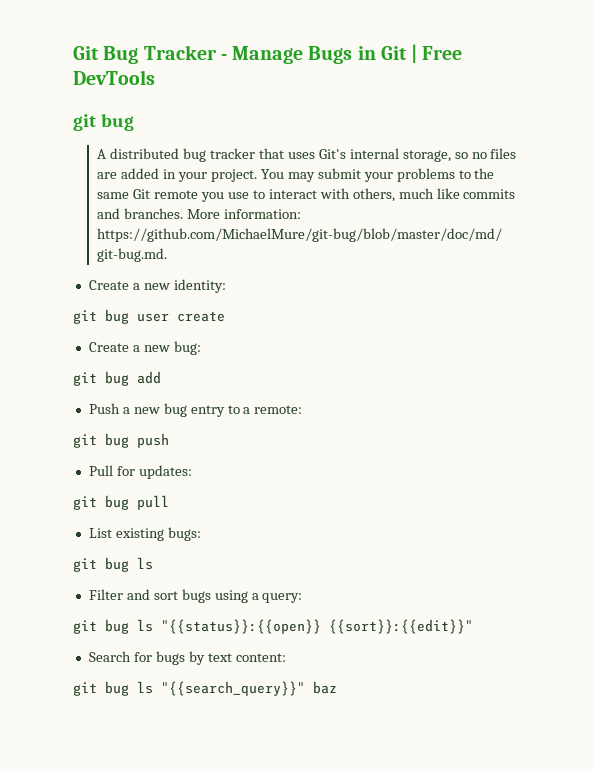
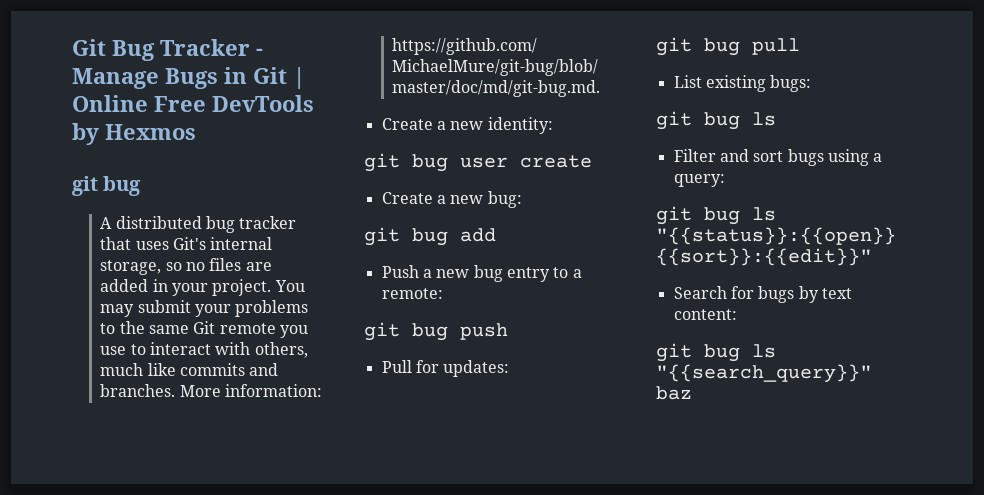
(418, 53) none -> [72,95,148,112] Online
(155, 77) none -> [72,123,196,145] by Hexmos

